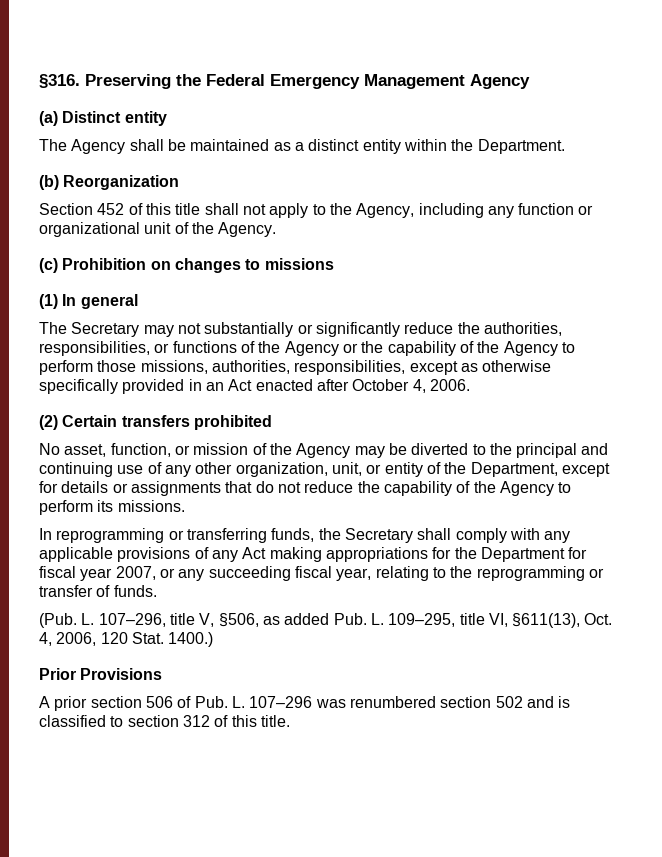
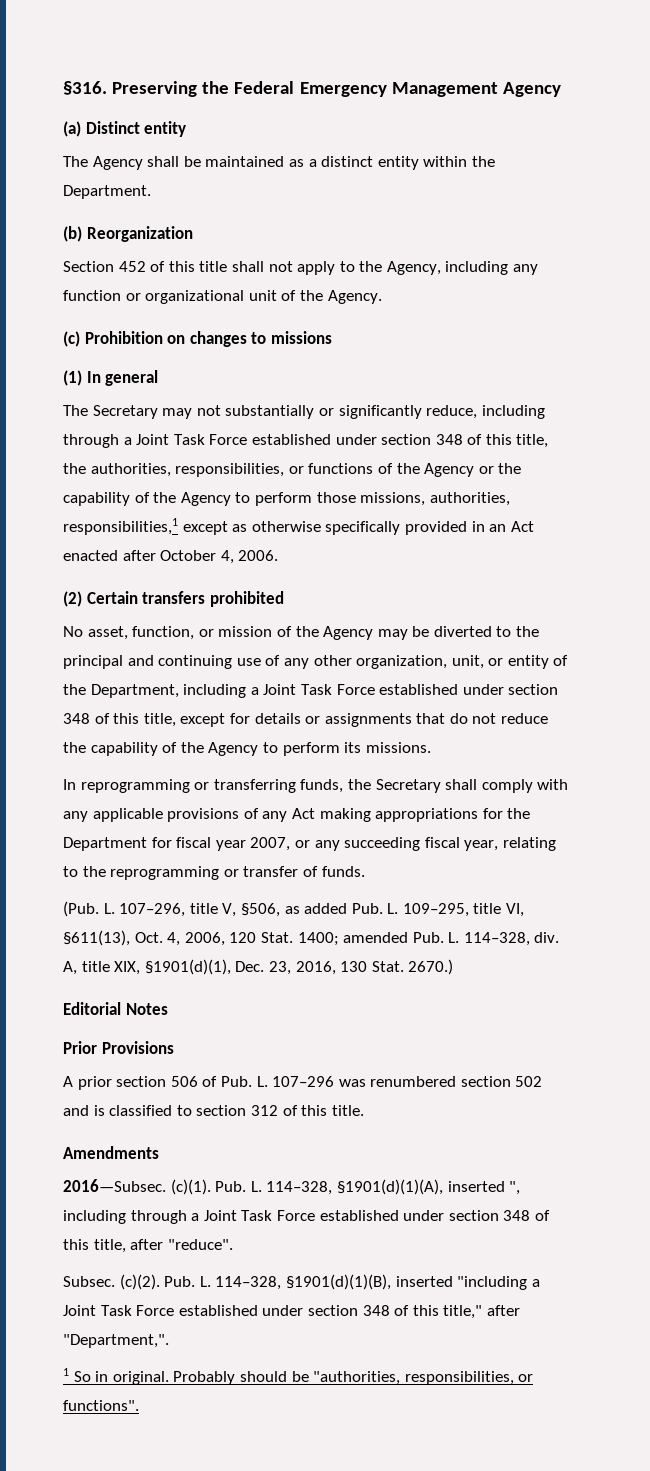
[404,322,454,334] reduce -> [426,405,545,419] [63,434,549,448] reduce, including through a Joint Task Force established under section 348 of this title,
[294,360,406,375] responsibilities, -> [63,518,178,535] responsibilities,1
(558, 469) none -> [183,684,559,698] [63,713,176,727] including a Joint Task Force established under section 348 of this title,
[168,632,214,647] 1400.) -> [297,932,560,946] [63,959,454,975] [63,1002,168,1015] 1400; amended Pub. L. 114–328, div. A, title XIX, §1901(d)(1), Dec. 23, 2016, 130 Stat. 2670.) // Editorial Notes
(290, 721) none -> [63,1146,159,1159] [63,1179,521,1195] [63,1210,550,1224] [63,1239,233,1253] [63,1274,540,1290] [63,1305,520,1319] [63,1334,169,1348] [63,1368,534,1385] [63,1400,139,1411] // Amendments // 2016—Subsec. (c)(1). Pub. L. 114–328, §1901(d)(1)(A), inserted ", including through a Joint Task Force established under section 348 of this title, after "reduce". // Subsec. (c)(2). Pub. L. 114–328, §1901(d)(1)(B), inserted "including a Joint Task Force established under section 348 of this title," after "Department,". // 1 So in original. Probably should be "authorities, responsibilities, or functions".

